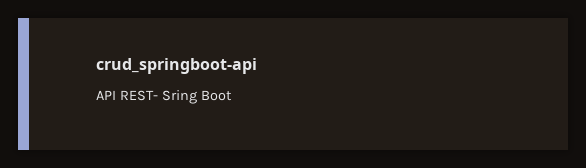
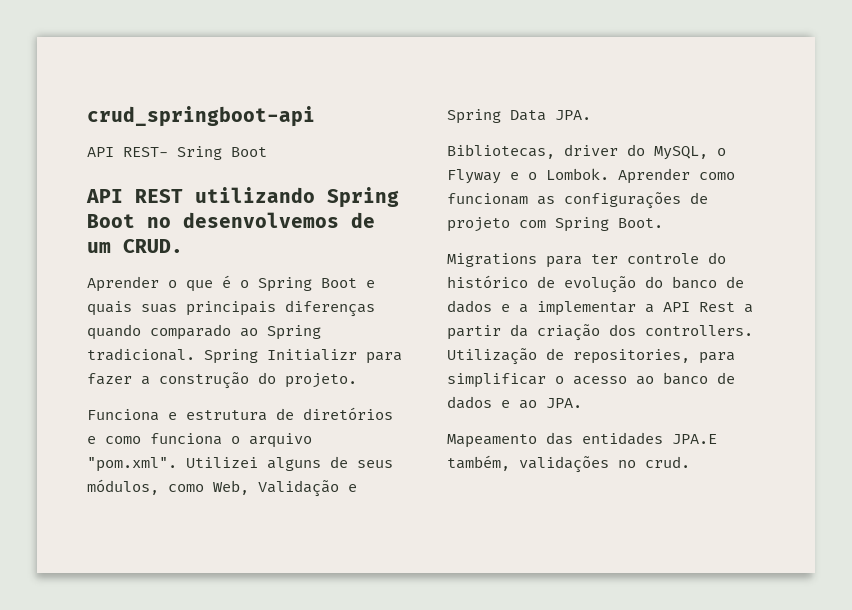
(232, 95) none -> [86,187,399,208] [87,212,375,228] [87,239,183,253] [87,275,375,292] [87,300,375,317] [87,324,321,340] [87,348,402,364] [87,372,357,389] [87,407,393,421] [87,433,312,448] [87,456,393,472] [87,479,357,497] [447,109,591,124] [447,144,726,160] [447,168,735,184] [447,192,708,209] [447,217,663,232] [447,252,726,268] [447,275,744,293] [447,300,753,316] [447,324,753,341] [447,348,735,365] [447,372,735,388] [447,396,582,409] [447,432,717,448] [447,455,690,473] // API REST utilizando Spring Boot no desenvolvemos de um CRUD. // Aprender o que é o Spring Boot e quais suas principais diferenças quando comparado ao Spring tradicional. Spring Initializr para fazer a construção do projeto. // Funciona e estrutura de diretórios e como funciona o arquivo "pom.xml". Utilizei alguns de seus módulos, como Web, Validação e Spring Data JPA. // Bibliotecas, driver do MySQL, o Flyway e o Lombok. Aprender como funcionam as configurações de projeto com Spring Boot. // Migrations para ter controle do histórico de evolução do banco de dados e a implementar a API Rest a partir da criação dos controllers. Utilização de repositories, para simplificar o acesso ao banco de dados e ao JPA. // Mapeamento das entidades JPA.E também, validações no crud.

